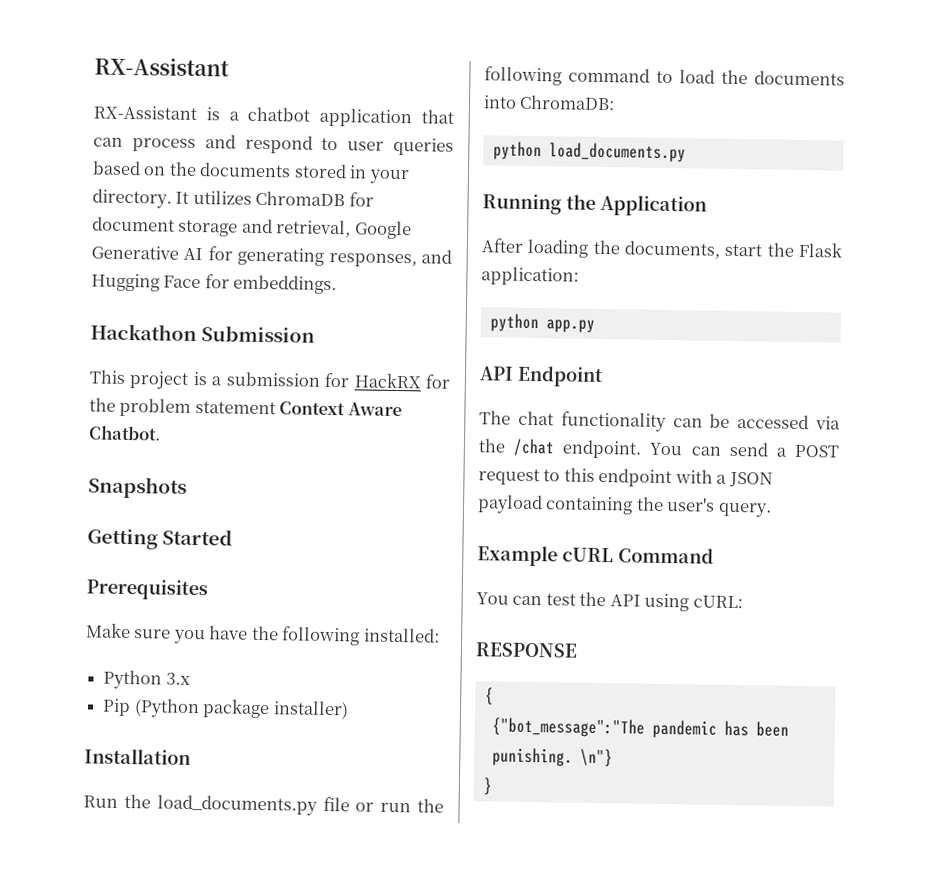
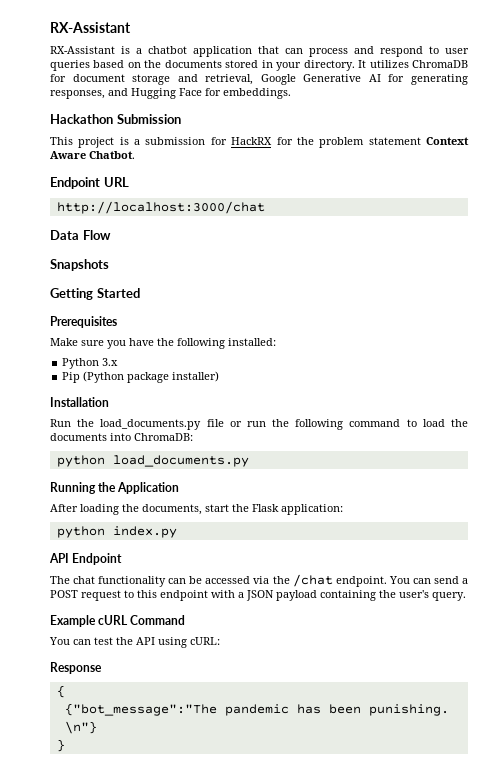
(161, 433) none -> [50,177,129,189] [56,201,265,214] [50,230,111,240] // Endpoint URL // http://localhost:3000/chat // Data Flow
[545,319,595,333] app.py -> [112,526,177,538] index.py
[475,642,578,658] RESPONSE -> [50,662,102,674] Response

